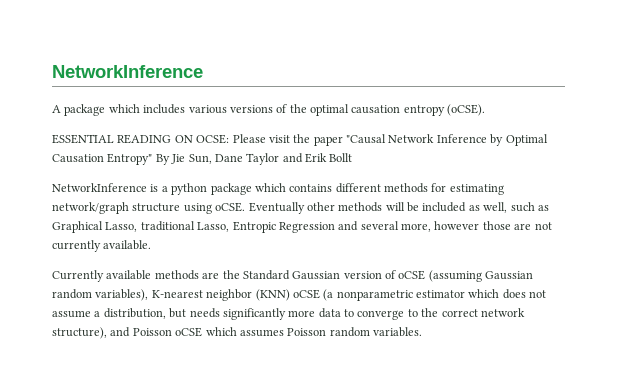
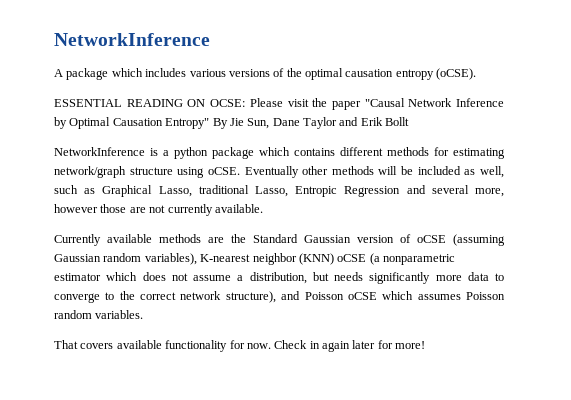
(422, 332) none -> [54,340,426,352] // That covers available functionality for now. Check in again later for more!

